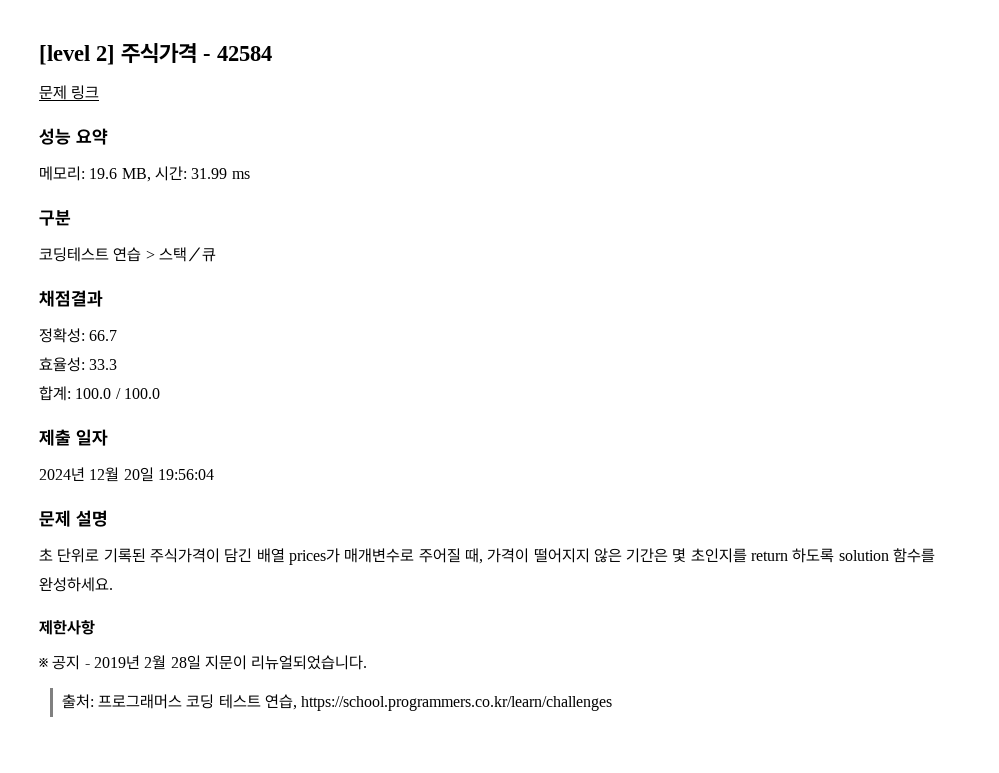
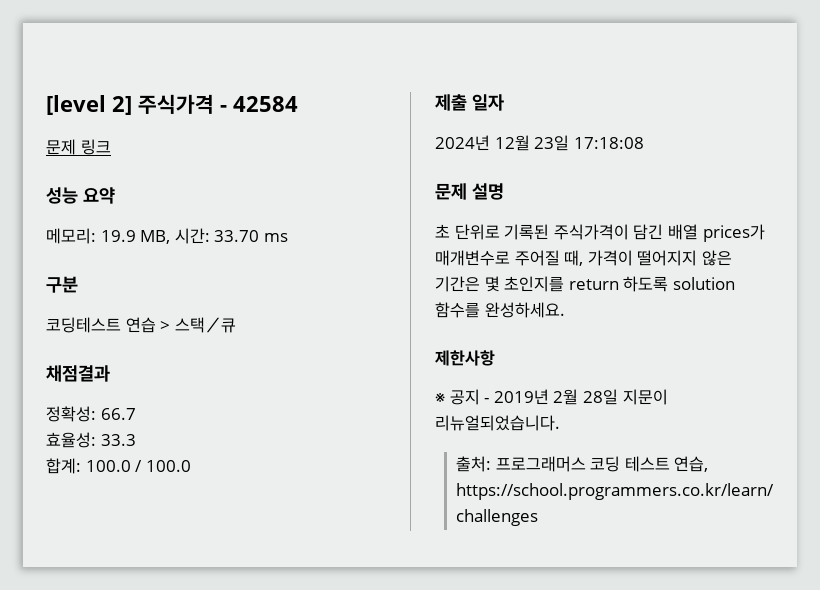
[89,168,118,179] 19.6 -> [100,230,136,242] 19.9
[191,168,228,179] 31.99 -> [214,230,260,242] 33.70
[123,467,214,482] 20일 19:56:04 -> [534,135,644,151] 23일 17:18:08

